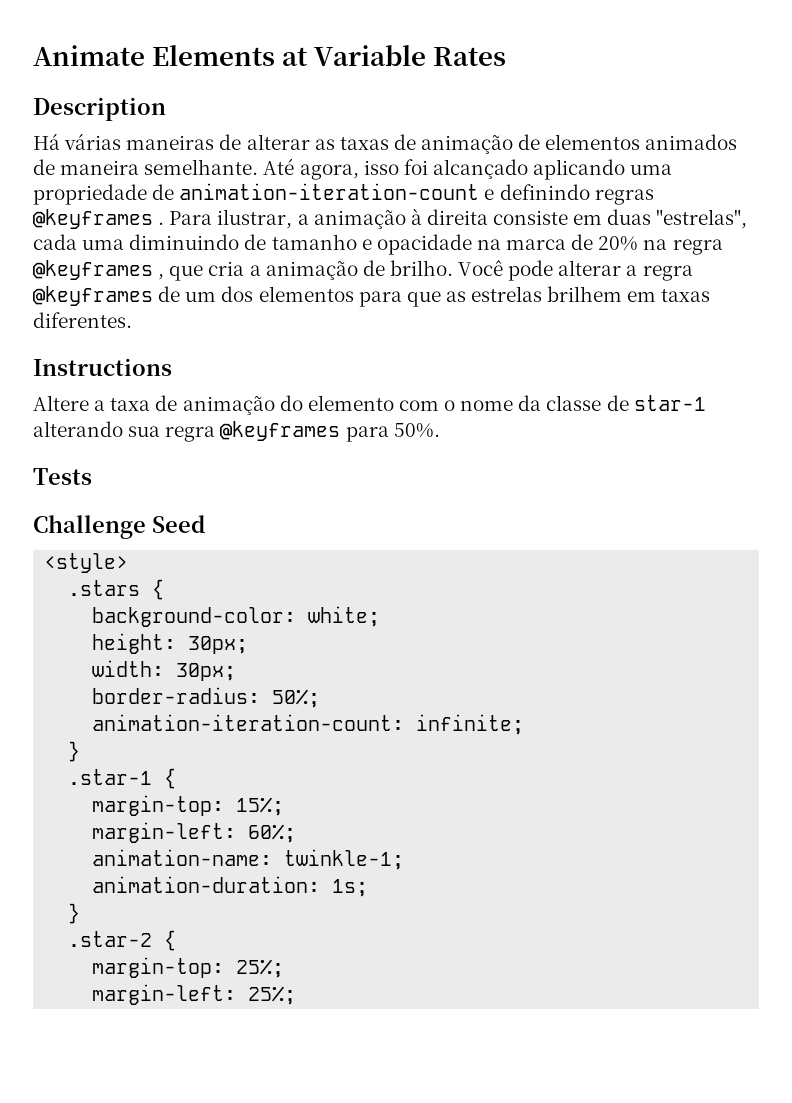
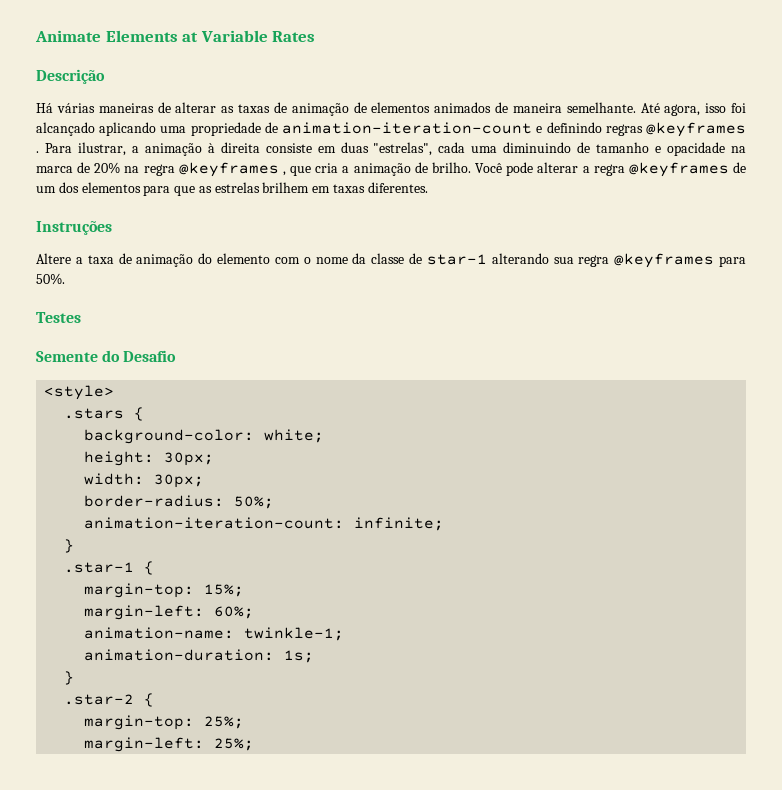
[33,97,166,121] Description -> [36,69,105,84] Descrição
[33,358,172,376] Instructions -> [36,221,112,235] Instruções
[33,468,92,485] [33,515,205,539] Tests // Challenge Seed -> [36,312,81,323] [36,350,177,362] Testes // Semente do Desafio

